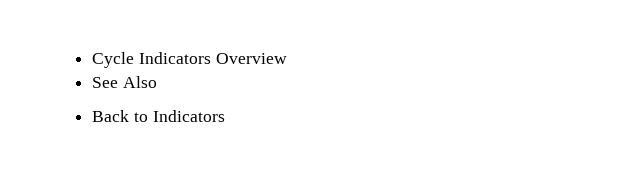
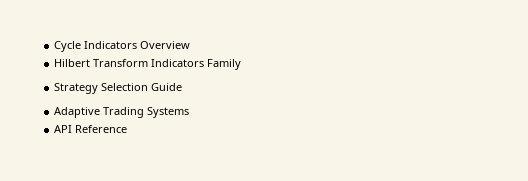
[92,76,157,88] [92,110,225,122] See Also // Back to Indicators -> [54,59,242,70] [54,83,183,94] [54,107,190,118] [54,125,128,133] Hilbert Transform Indicators Family // Strategy Selection Guide // Adaptive Trading Systems // API Reference

